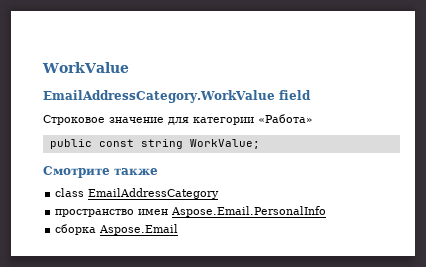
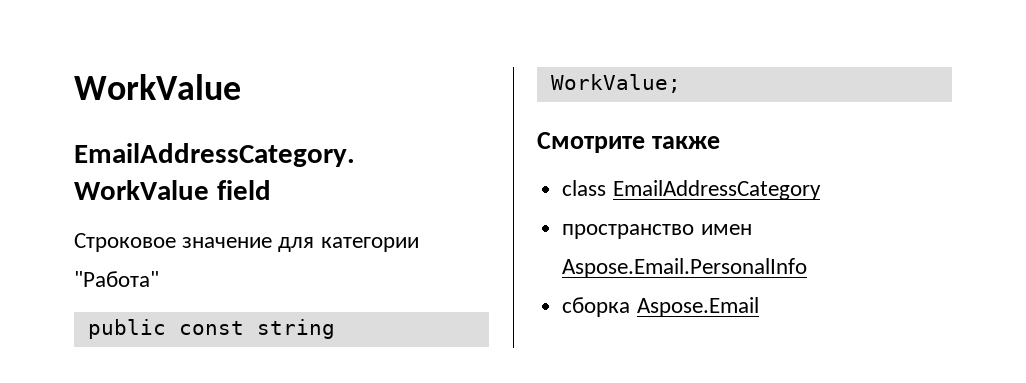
[258,114,313,123] «Работа» -> [74,271,159,287] "Работа"

